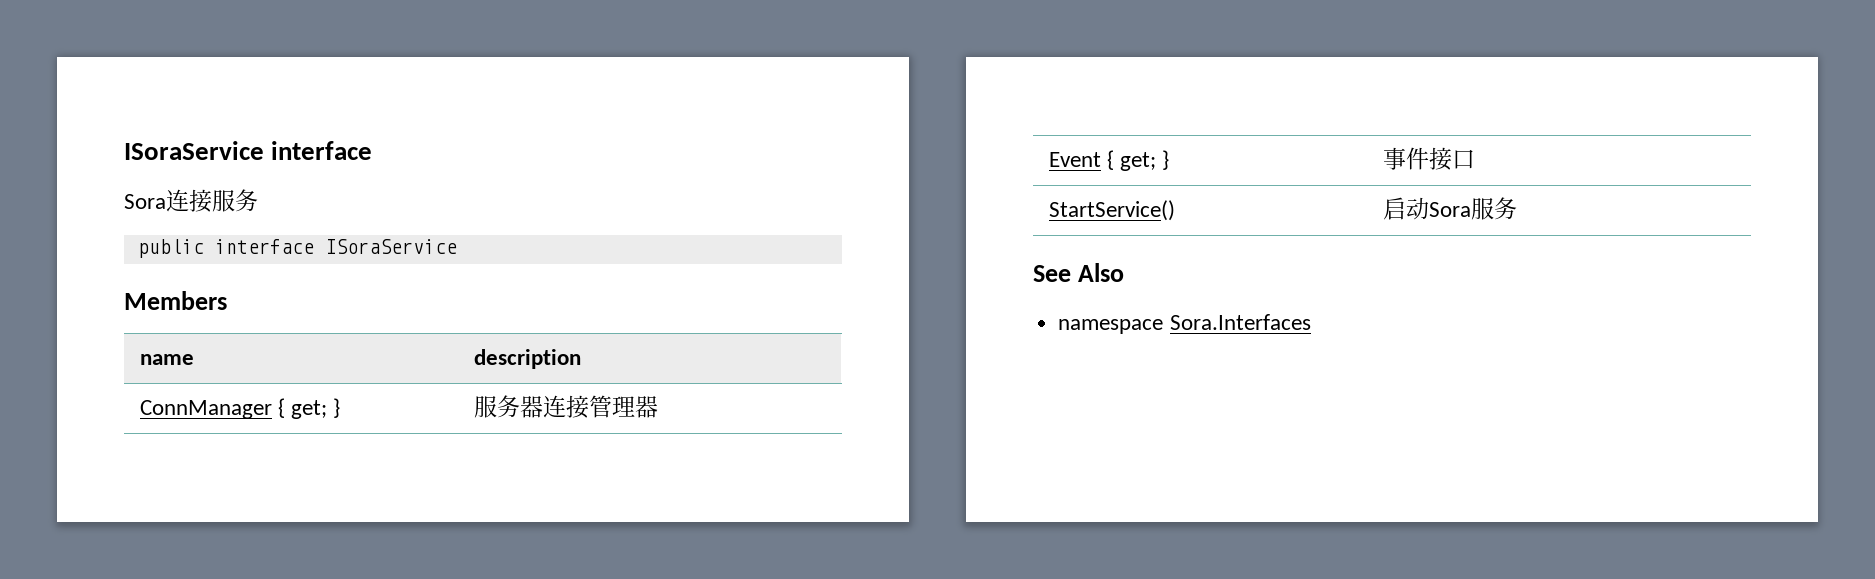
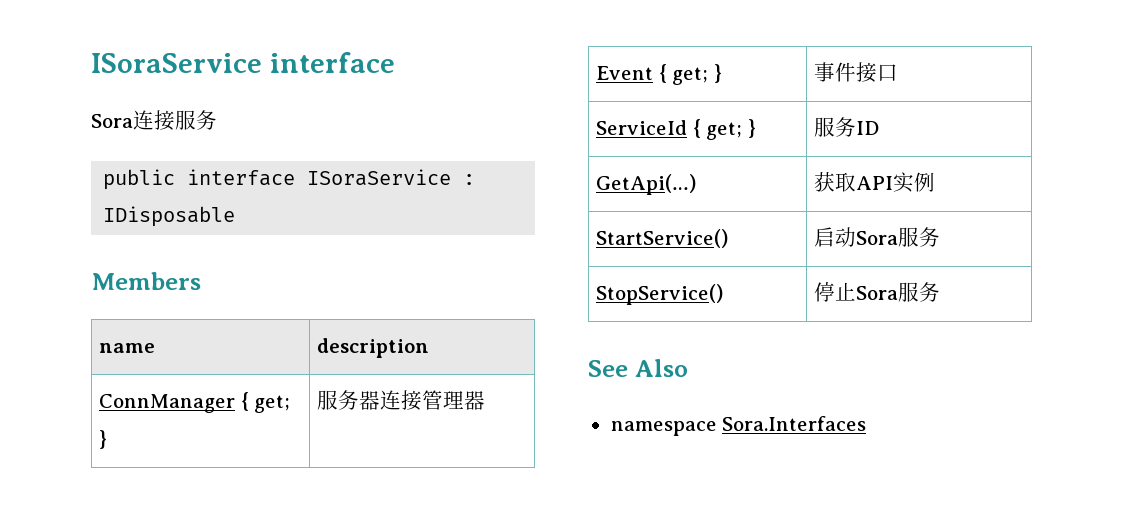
(457, 246) none -> [463,174,476,185] [103,206,236,227] : IDisposable
(1475, 159) none -> [596,119,756,140] [814,117,880,137] [596,174,697,195] [814,172,936,193] // ServiceId { get; } | 服务ID // GetApi(…) | 获取API实例
(1517, 208) none -> [596,284,724,305] [814,282,941,302] // StopService() | 停止Sora服务

